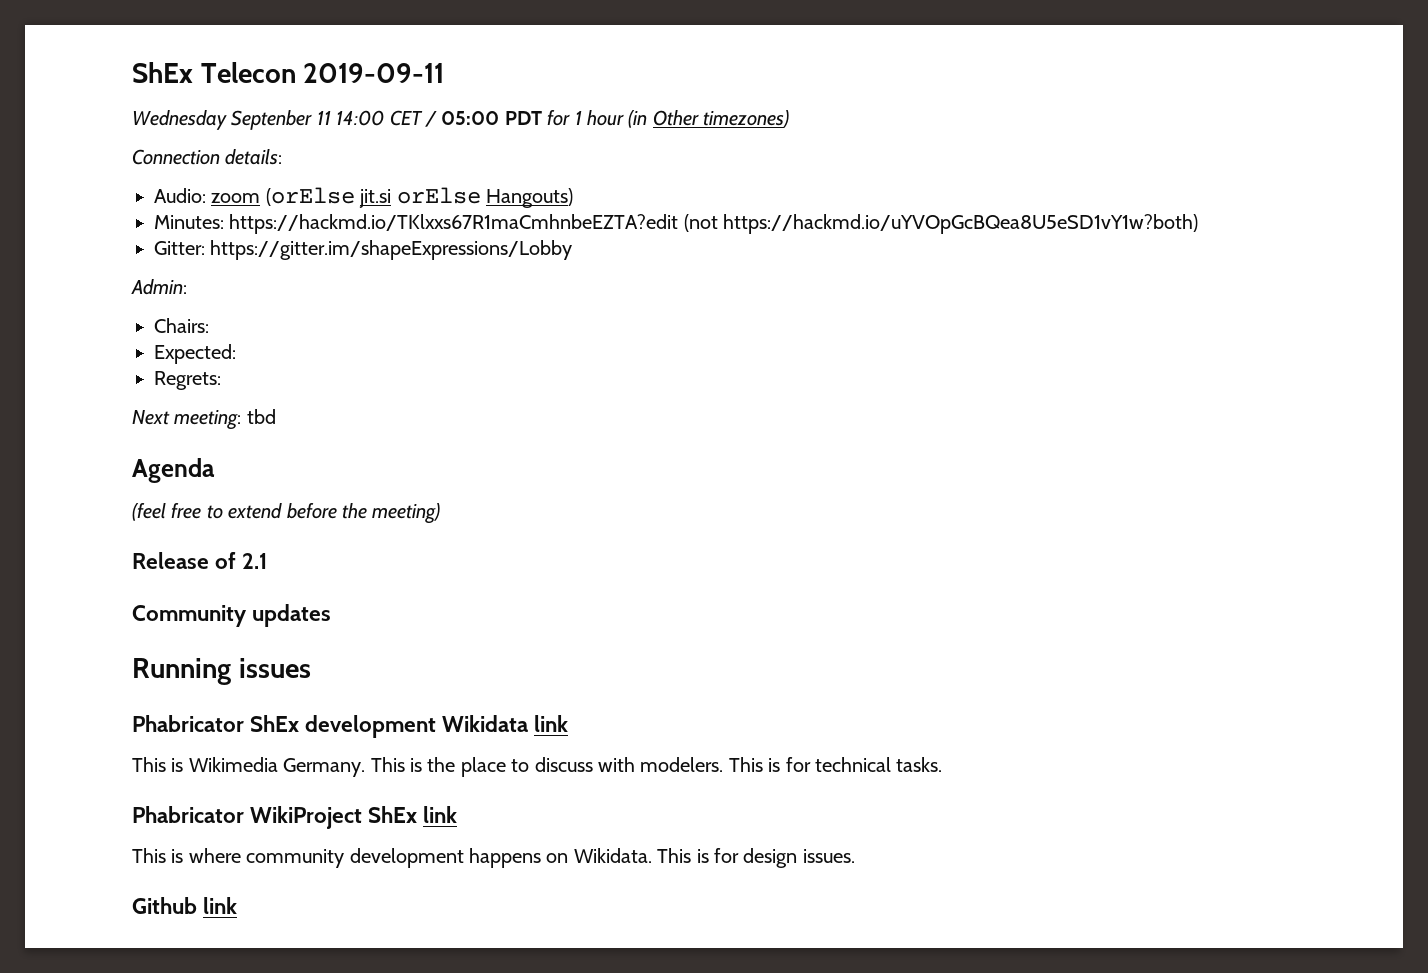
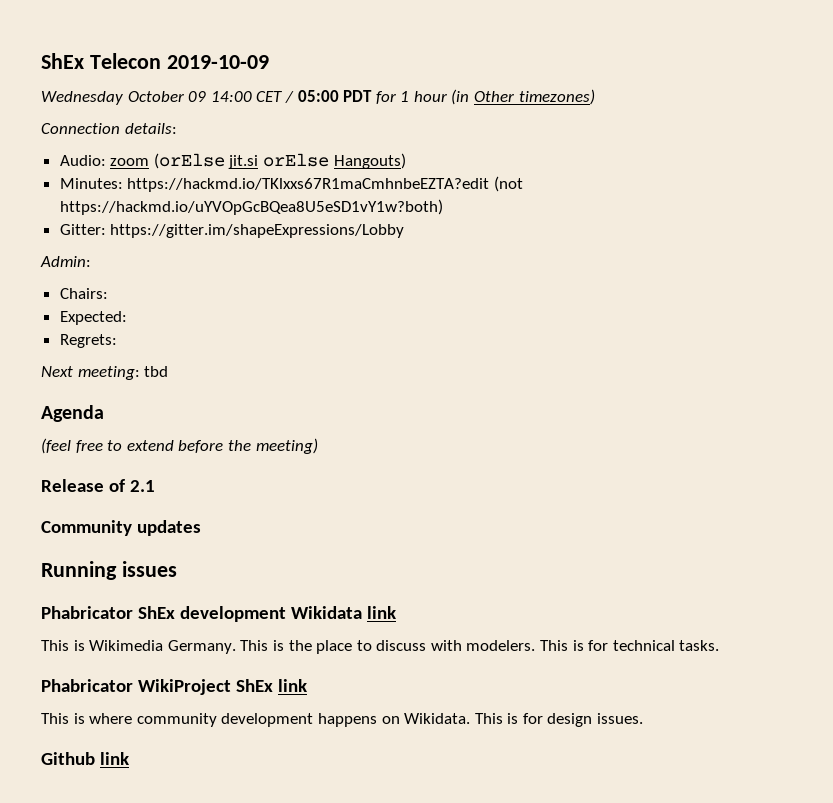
[303,63,445,83] 2019-09-11 -> [166,55,269,69] 2019-10-09
[231,110,331,130] Septenber 11 -> [127,91,207,102] October 09

